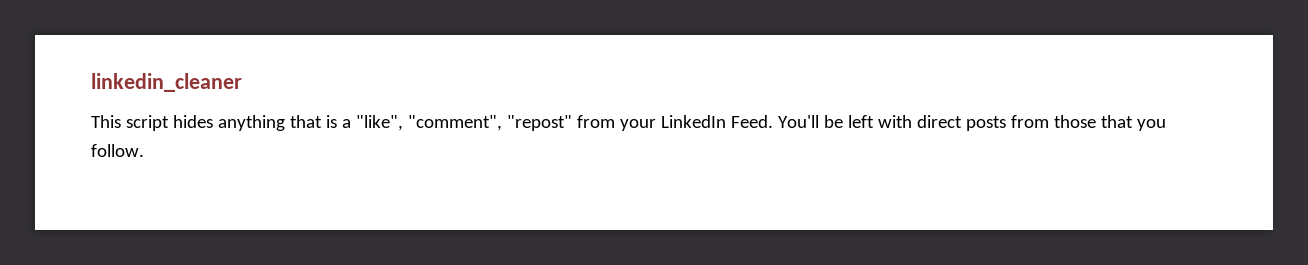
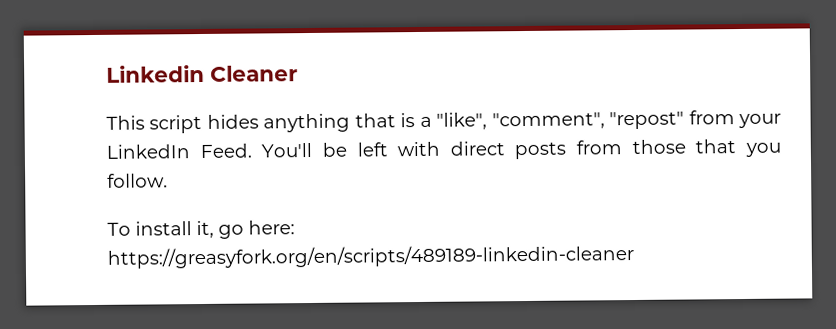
[91,73,242,92] linkedin_cleaner -> [106,64,298,83] Linkedin Cleaner
(144, 150) none -> [107,220,295,239] [107,244,634,269] // To install it, go here: https://greasyfork.org/en/scripts/489189-linkedin-cleaner

